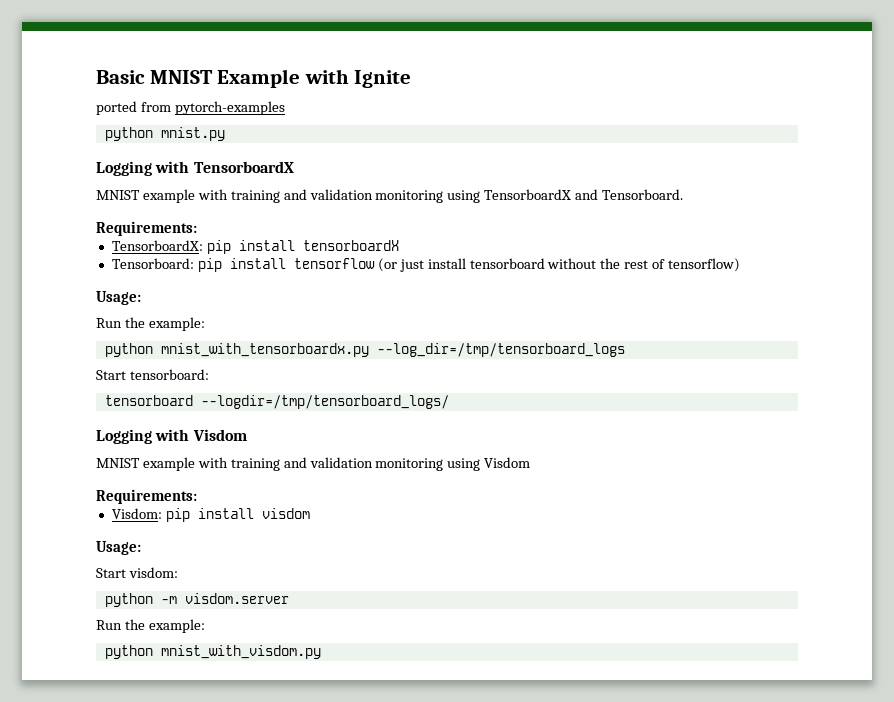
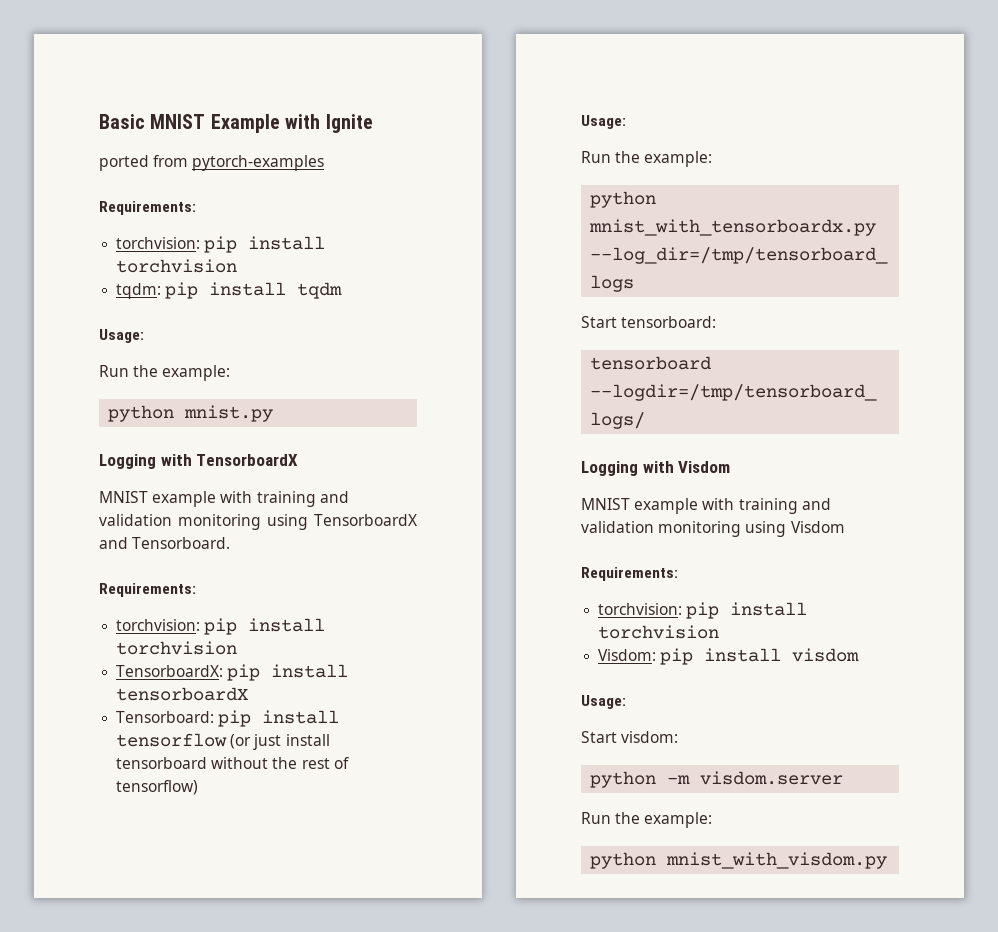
(285, 108) none -> [99,201,196,215] [116,236,326,253] [116,259,238,273] [116,282,343,299] [99,329,144,343] [99,365,231,381] // Requirements: // torchvision: pip install torchvision // tqdm: pip install tqdm // Usage: // Run the example:
(197, 228) none -> [116,618,326,635] [116,641,238,655] // torchvision: pip install torchvision
(197, 496) none -> [598,602,808,619] [598,625,720,639] // torchvision: pip install torchvision

